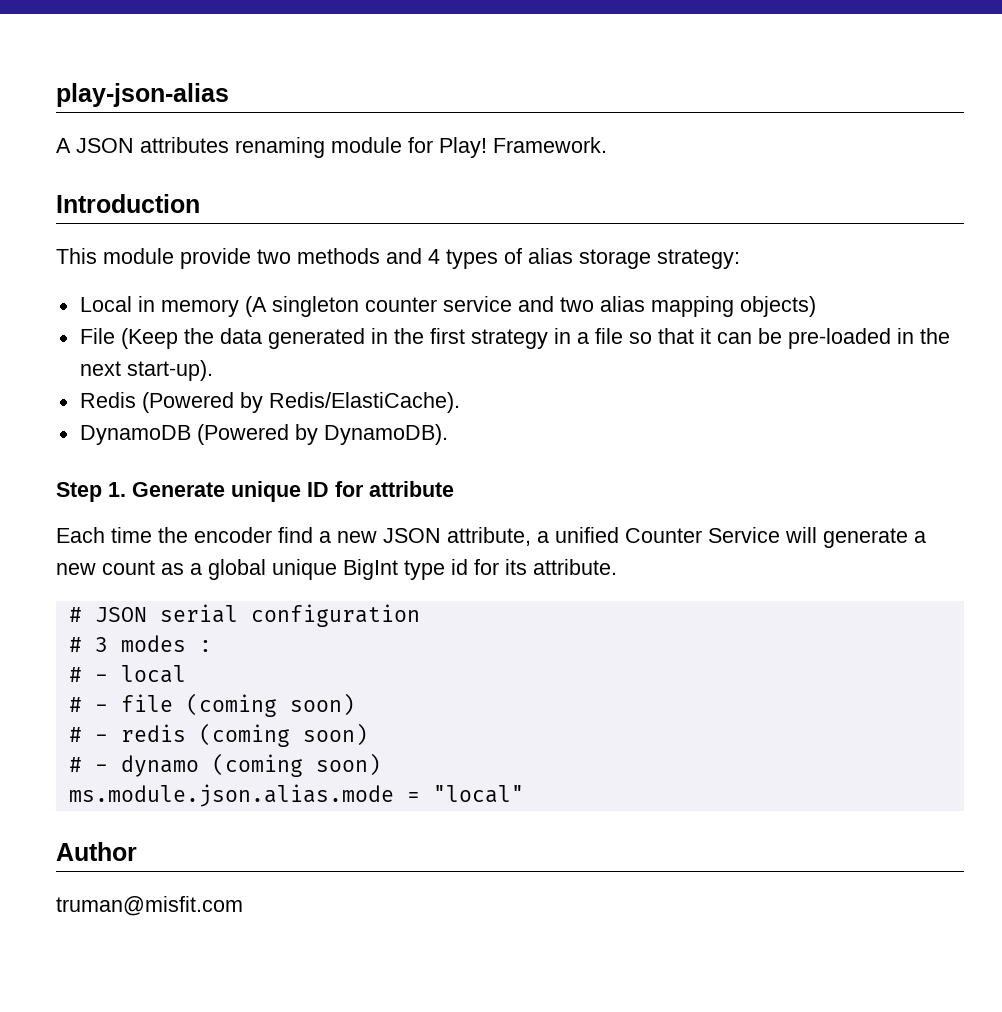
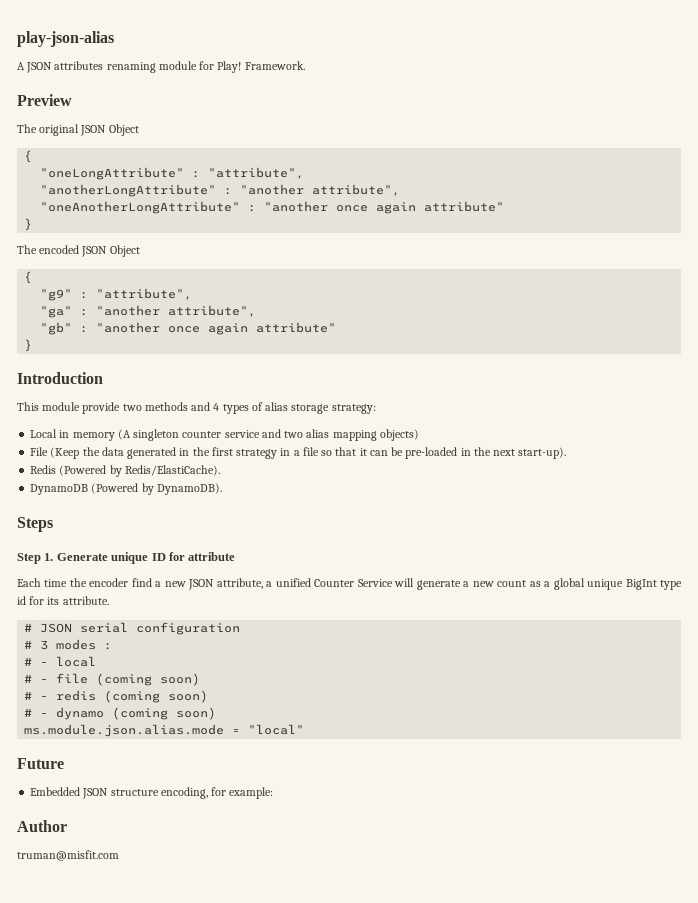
(607, 145) none -> [17,94,72,106] [17,124,139,136] [24,150,33,163] [40,167,305,180] [40,184,401,197] [40,201,505,214] [24,218,33,231] [17,245,140,257] [24,271,33,284] [40,288,193,301] [40,305,257,318] [40,322,337,335] [24,339,33,352] // Preview // The original JSON Object // { // "oneLongAttribute" : "attribute", // "anotherLongAttribute" : "another attribute", // "oneAnotherLongAttribute" : "another once again attribute" // } // The encoded JSON Object // { // "g9" : "attribute", // "ga" : "another attribute", // "gb" : "another once again attribute" // }
(448, 434) none -> [17,517,53,532] // Steps
(524, 794) none -> [17,758,64,769] [30,787,274,799] // Future // Embedded JSON structure encoding, for example:

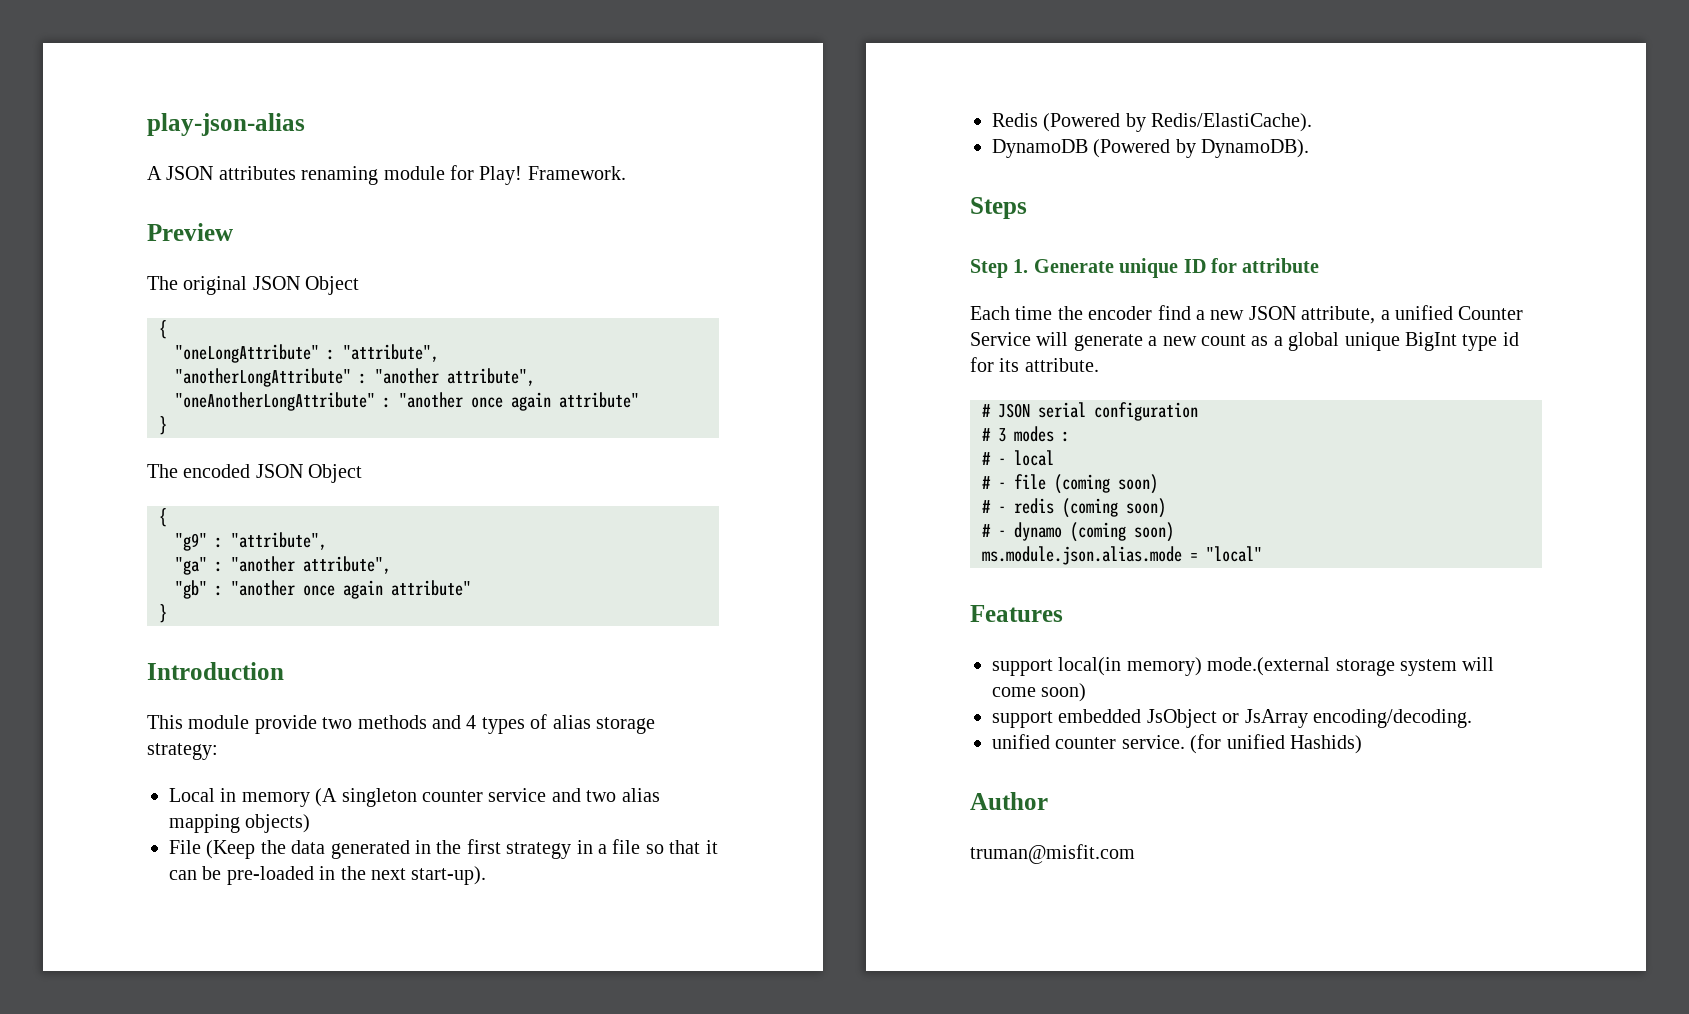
[17,758,64,769] [30,787,274,799] Future // Embedded JSON structure encoding, for example: -> [970,605,1063,622] [992,657,1495,676] [992,683,1087,702] [992,709,1472,728] [992,734,1362,754] Features // support local(in memory) mode.(external storage system will come soon) // support embedded JsObject or JsArray encoding/decoding. // unified counter service. (for unified Hashids)

